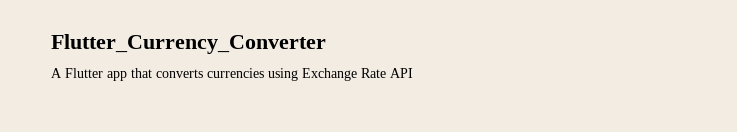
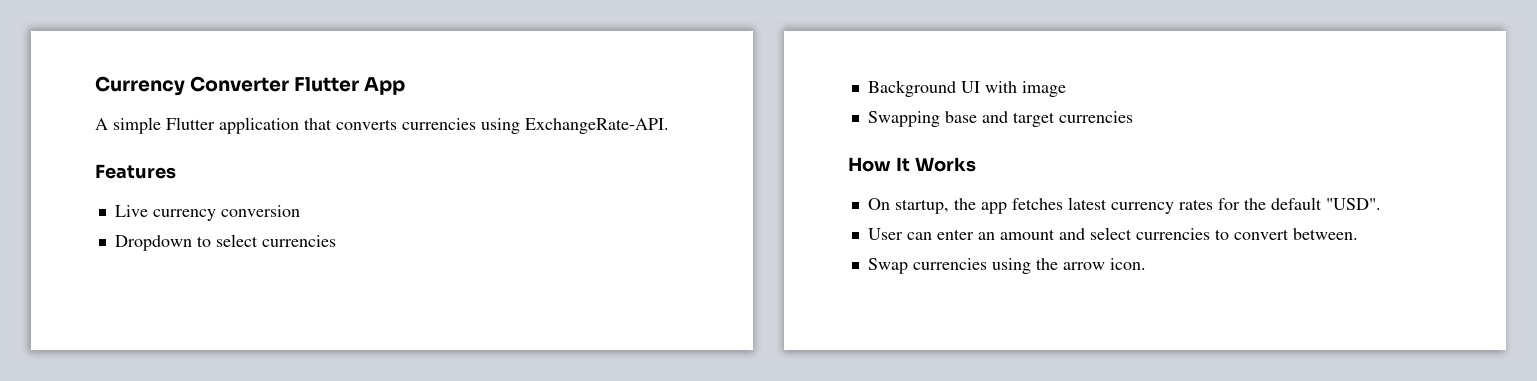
[51,34,326,54] [51,68,413,81] Flutter_Currency_Converter // A Flutter app that converts currencies using Exchange Rate API -> [95,76,406,96] [95,117,669,134] [95,164,176,179] [114,205,300,221] [114,234,336,251] [867,80,1066,97] [867,111,1133,127] [848,157,976,172] [867,197,1381,214] [867,227,1358,240] [867,258,1146,274] Currency Converter Flutter App // A simple Flutter application that converts currencies using ExchangeRate-API. // Features // Live currency conversion // Dropdown to select currencies // Background UI with image // Swapping base and target currencies // How It Works // On startup, the app fetches latest currency rates for the default "USD". // User can enter an amount and select currencies to convert between. // Swap currencies using the arrow icon.

